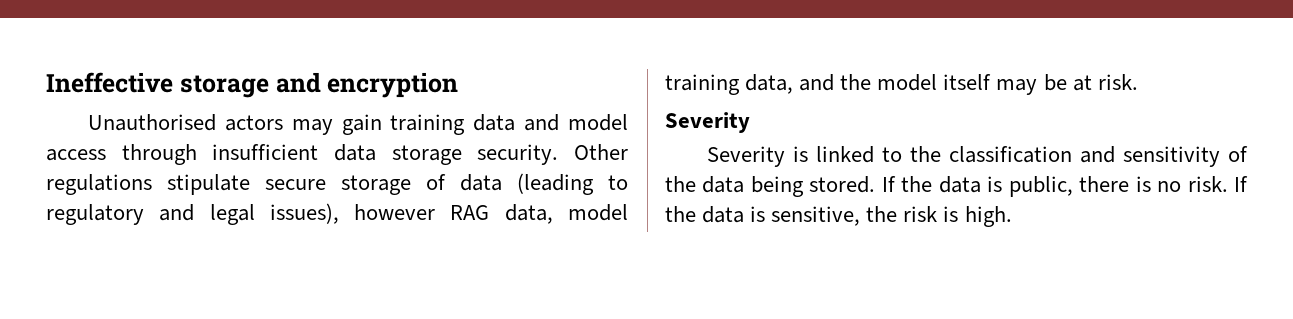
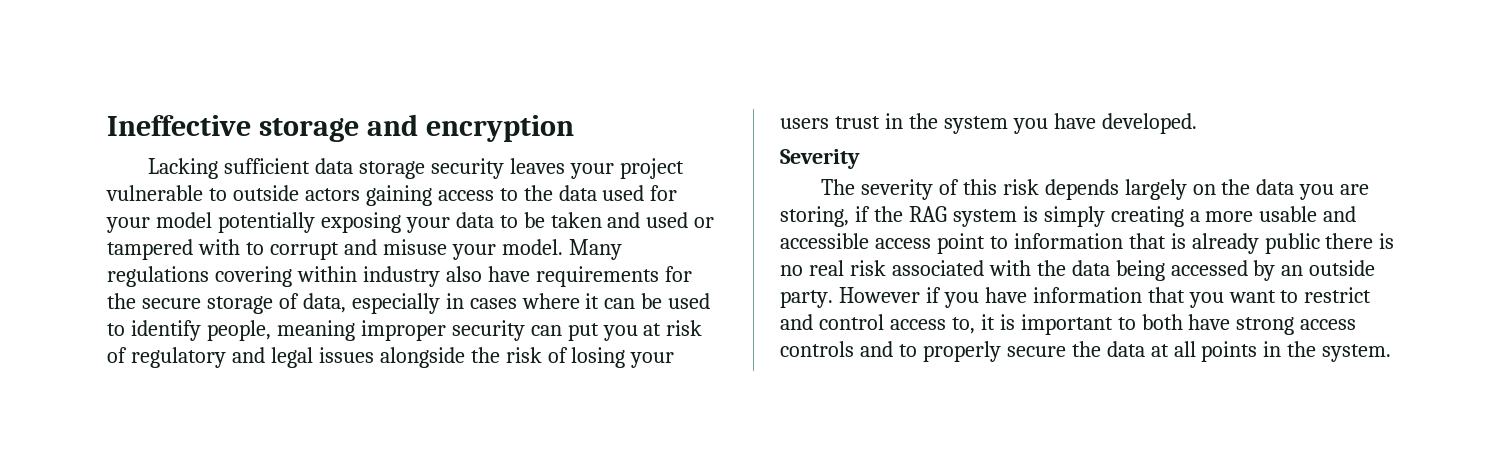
[88,114,629,135] [46,144,628,165] [46,173,628,195] [46,203,628,225] [665,74,1138,95] [665,112,750,133] [707,146,1248,167] [665,176,1248,197] [665,206,1012,227] Unauthorised actors may gain training data and model access through insufficient data storage security. Other regulations stipulate secure storage of data (leading to regulatory and legal issues), however RAG data, model training data, and the model itself may be at risk. // Severity // Severity is linked to the classification and sensitivity of the data being stored. If the data is public, there is no risk. If the data is sensitive, the risk is high. -> [147,158,684,179] [106,185,678,206] [106,212,715,233] [107,239,622,260] [107,266,692,287] [107,293,711,314] [107,320,703,341] [107,347,675,368] [780,113,1197,134] [780,149,860,169] [820,179,1370,200] [780,206,1357,227] [780,233,1395,254] [780,260,1376,281] [780,287,1372,308] [780,314,1357,335] [780,341,1392,362] Lacking sufficient data storage security leaves your project vulnerable to outside actors gaining access to the data used for your model potentially exposing your data to be taken and used or tampered with to corrupt and misuse your model. Many regulations covering within industry also have requirements for the secure storage of data, especially in cases where it can be used to identify people, meaning improper security can put you at risk of regulatory and legal issues alongside the risk of losing your users trust in the system you have developed. // Severity // The severity of this risk depends largely on the data you are storing, if the RAG system is simply creating a more usable and accessible access point to information that is already public there is no real risk associated with the data being accessed by an outside party. However if you have information that you want to restrict and control access to, it is important to both have strong access controls and to properly secure the data at all points in the system.

